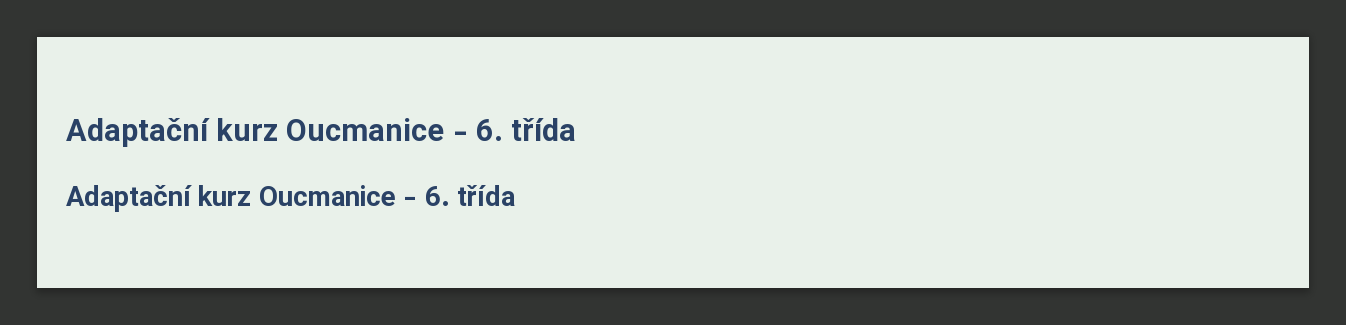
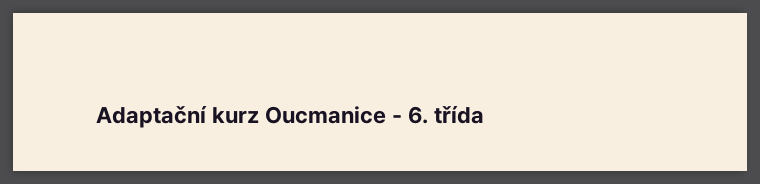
[66,118,577,147] [66,185,516,212] Adaptační kurz Oucmanice - 6. třída // Adaptační kurz Oucmanice - 6. třída -> [96,106,485,128] Adaptační kurz Oucmanice - 6. třída

